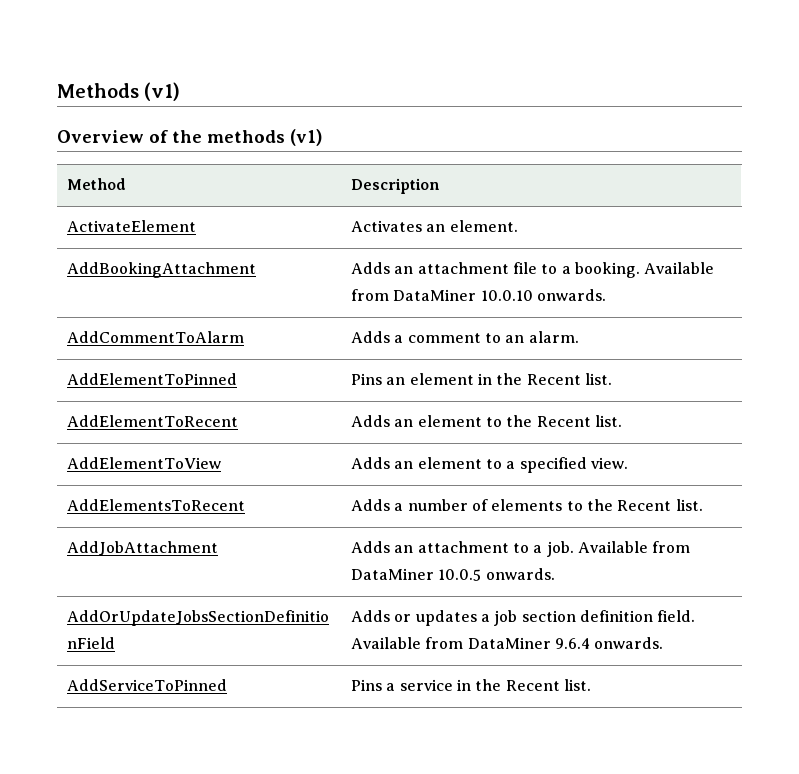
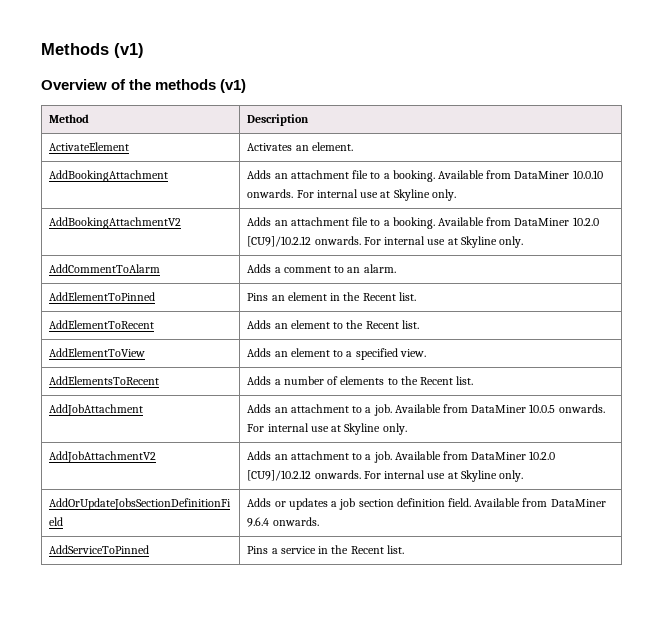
(606, 295) none -> [296,189,456,201] [49,217,182,229] [247,217,599,229] [247,236,523,248] For internal use at Skyline only. // AddBookingAttachmentV2 | Adds an attachment file to a booking. Available from DataMiner 10.2.0 [CU9]/10.2.12 onwards. For internal use at Skyline only.
(555, 574) none -> [247,423,407,435] [49,451,157,463] [247,451,556,463] [247,470,523,482] For internal use at Skyline only. // AddJobAttachmentV2 | Adds an attachment to a job. Available from DataMiner 10.2.0 [CU9]/10.2.12 onwards. For internal use at Skyline only.

